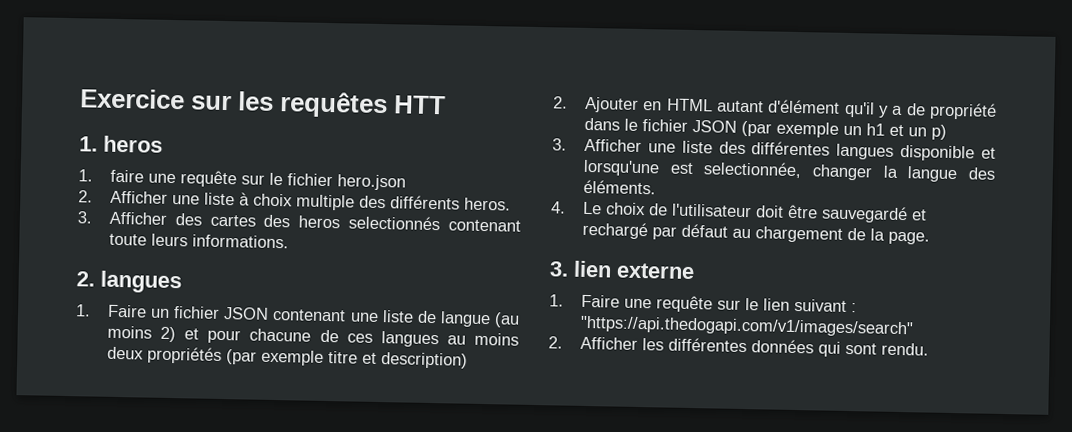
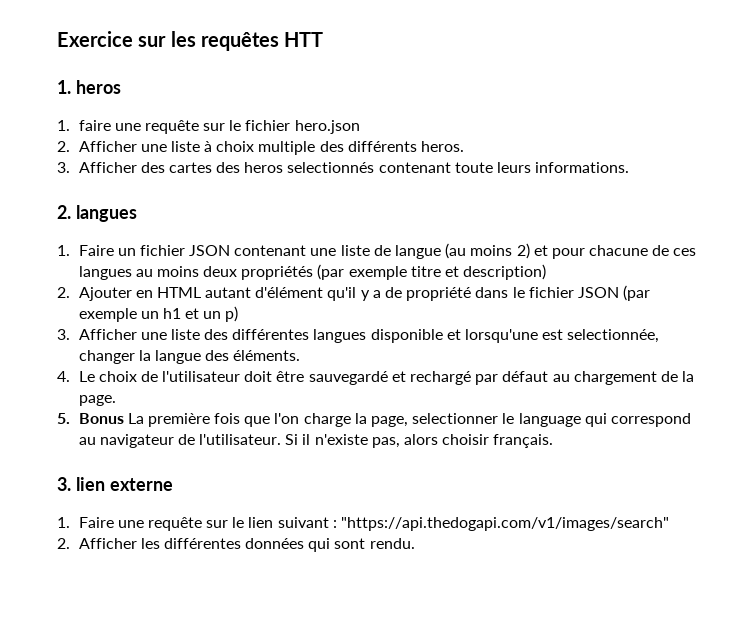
(930, 238) none -> [57,413,691,427] [78,434,554,448] // 5. Bonus La première fois que l'on charge la page, selectionner le language qui correspond au navigateur de l'utilisateur. Si il n'existe pas, alors choisir français.

